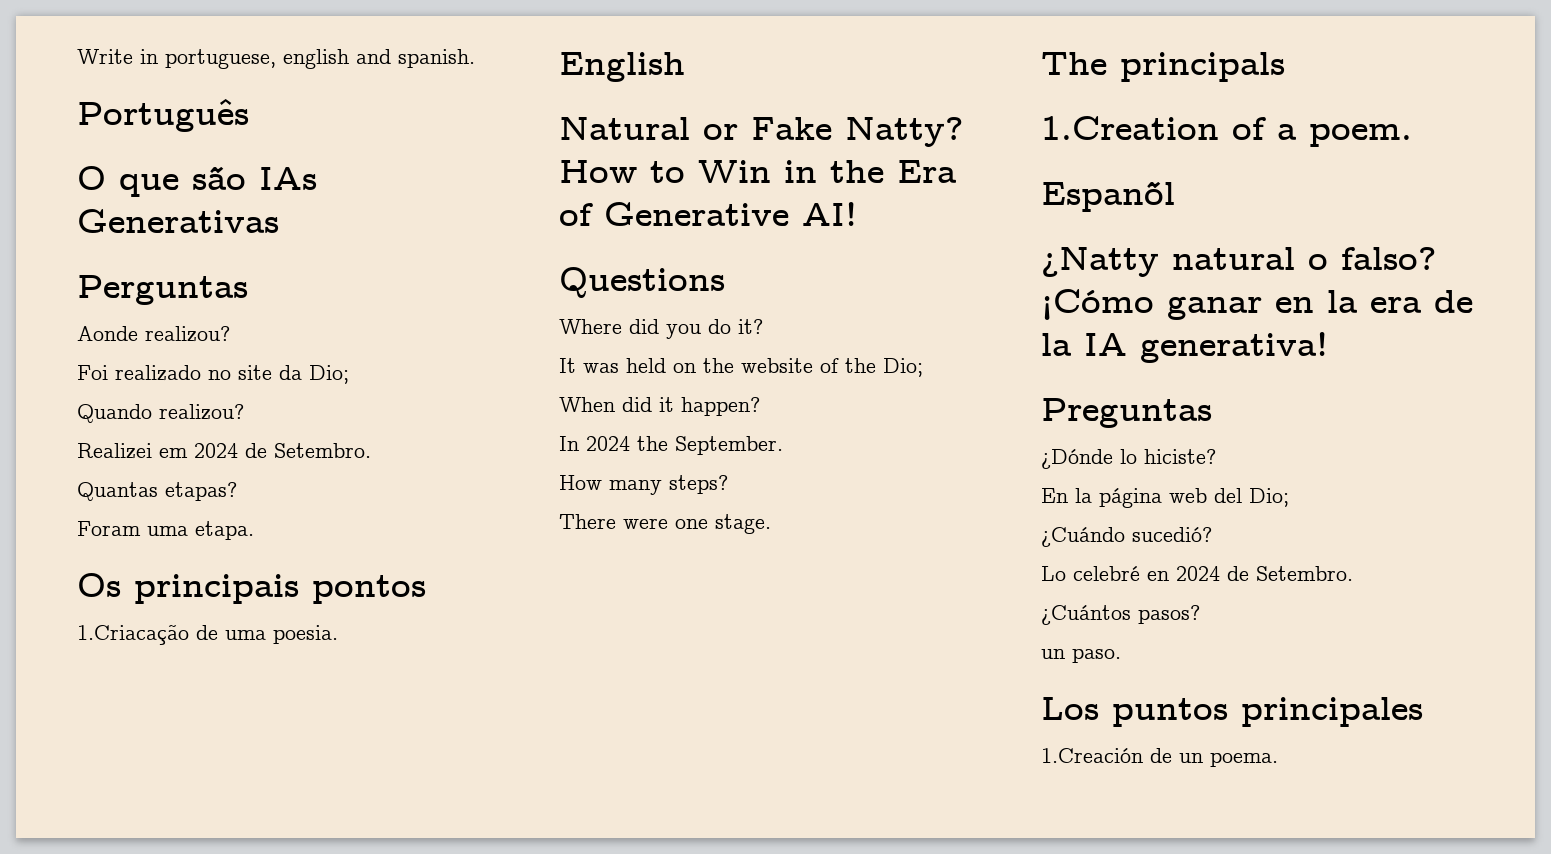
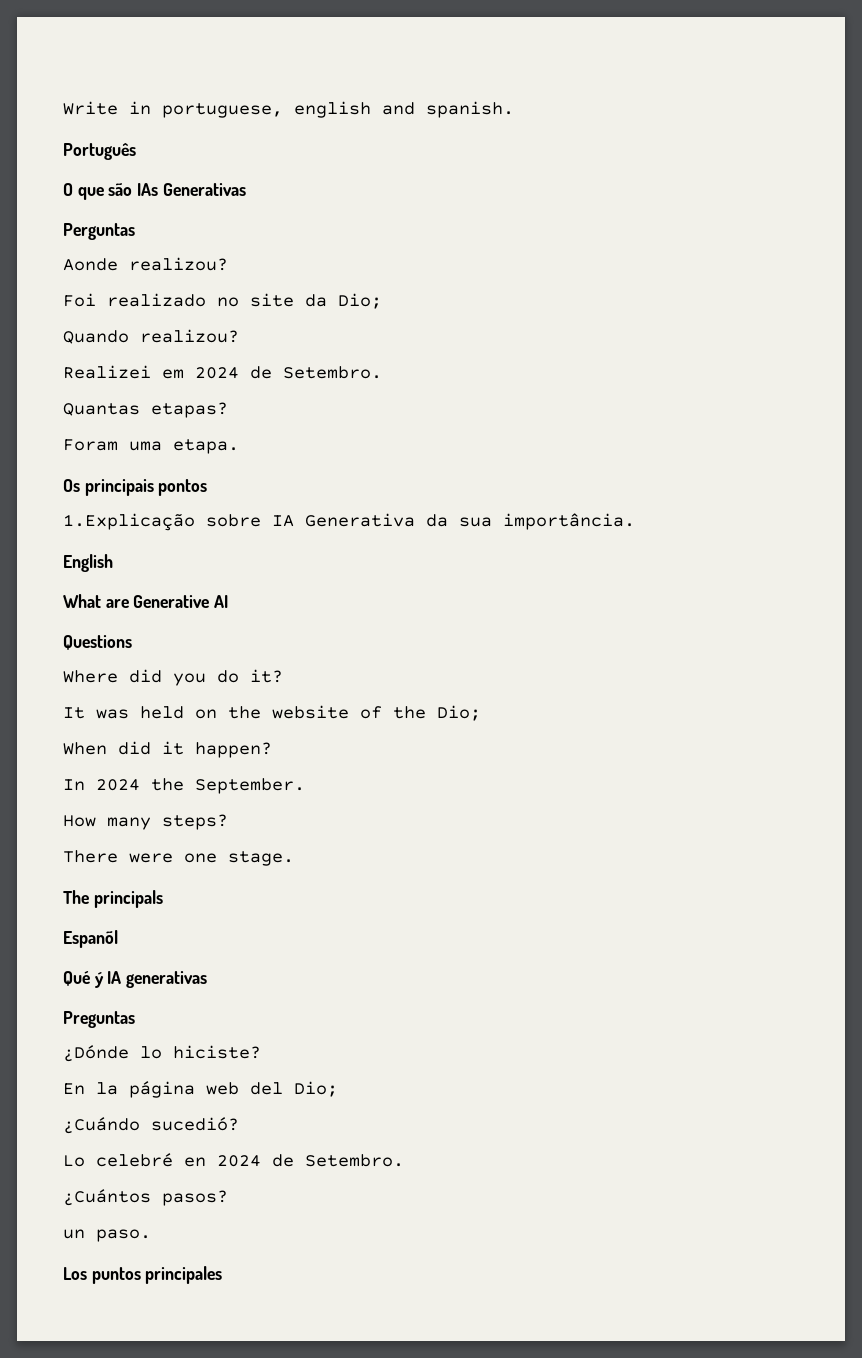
[77,624,338,645] [559,52,685,82] [559,117,963,147] [559,160,956,183] [559,202,857,226] 1.Criacação de uma poesia. // English // Natural or Fake Natty? How to Win in the Era of Generative AI! -> [63,513,635,531] [63,554,113,572] [63,594,229,608] 1.Explicação sobre IA Generativa da sua importância. // English // What are Generative AI
[1041,116,1412,147] [1041,181,1175,212] [1041,247,1436,277] [1041,289,1473,320] [1041,332,1328,363] 1.Creation of a poem. // Espanõl // ¿Natty natural o falso? ¡Cómo ganar en la era de la IA generativa! -> [63,930,118,948] [63,971,208,988] Espanõl // Qué ý IA generativas
[1041,748,1278,767] // 1.Creación de un poema. -> (223, 1275) none

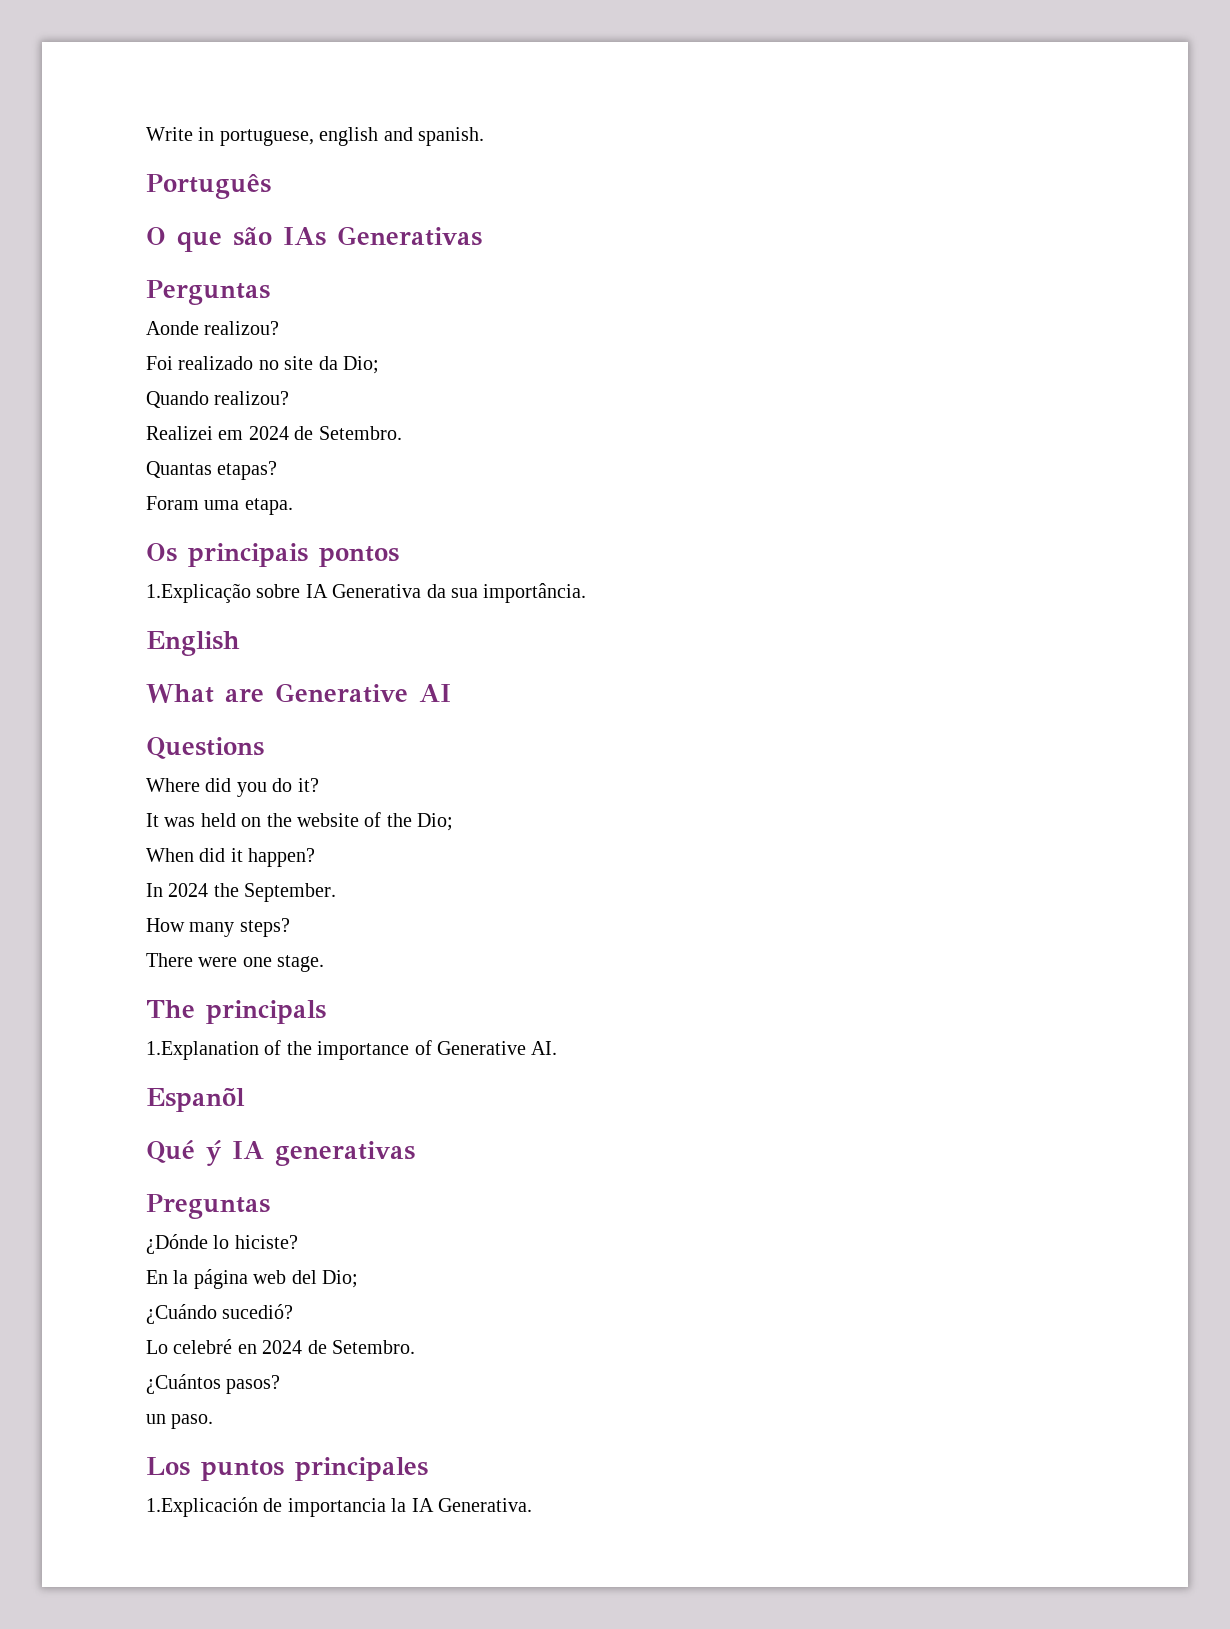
(163, 899) none -> [146,1040,558,1060] // 1.Explanation of the importance of Generative AI.
(223, 1275) none -> [146,1497,532,1517] // 1.Explicación de importancia la IA Generativa.

